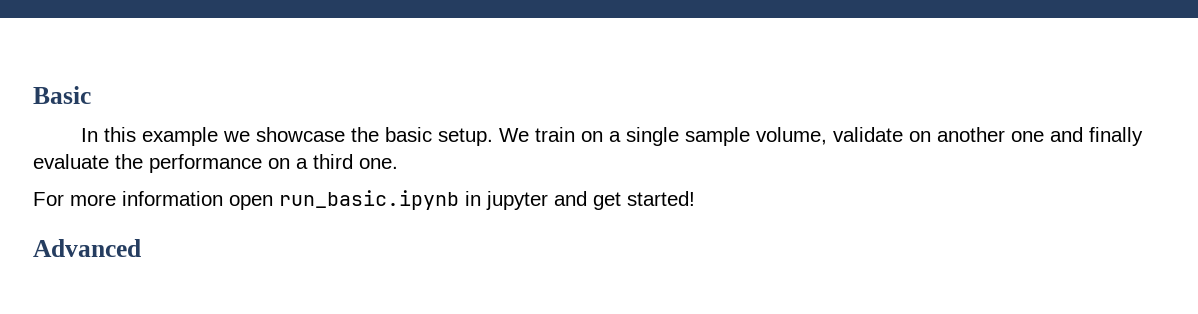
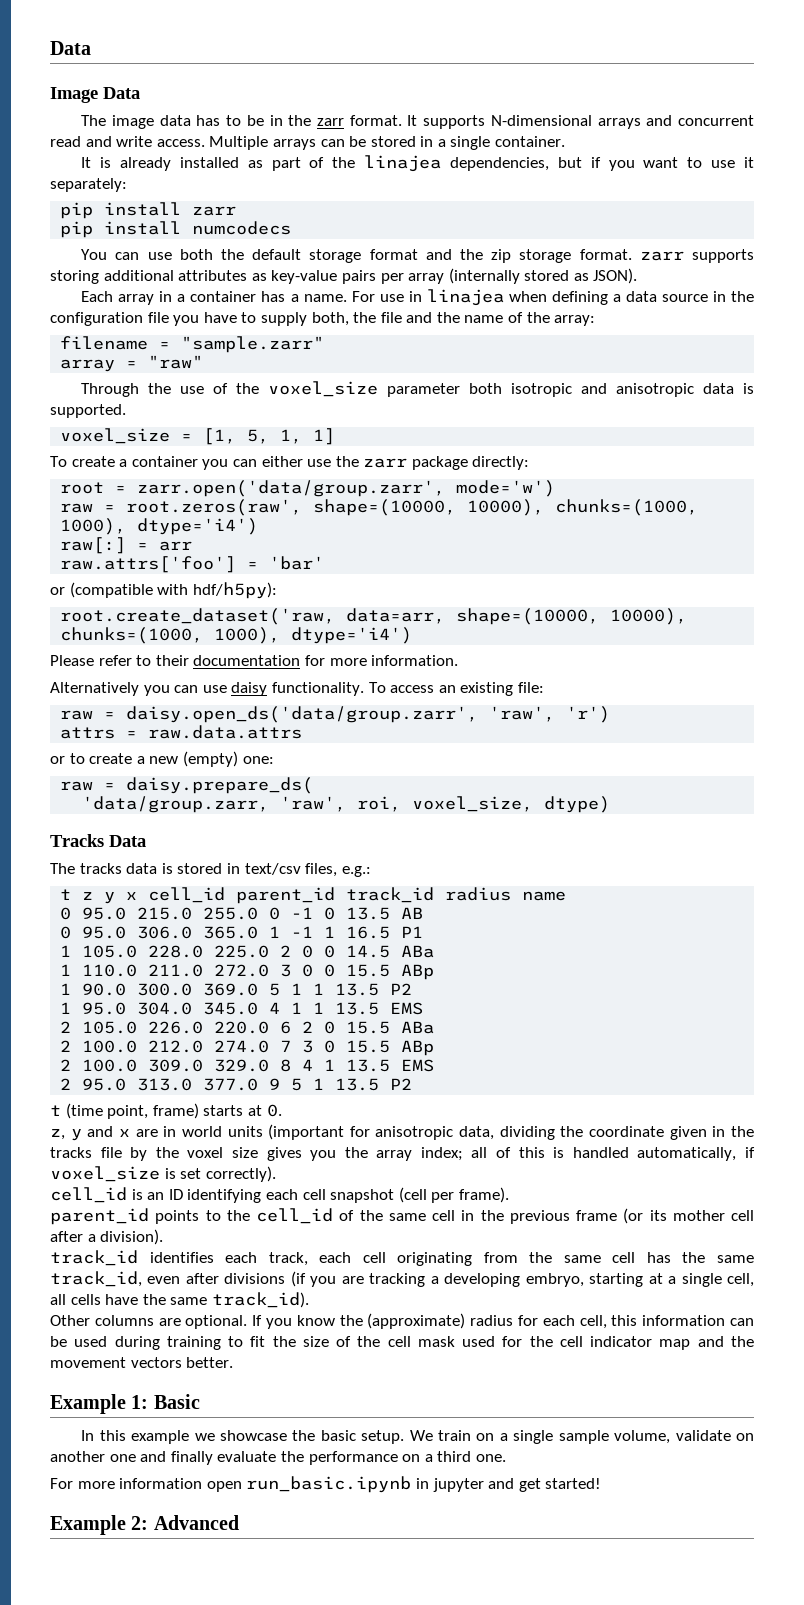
(33, 95) none -> [50,41,91,55] [50,87,140,103] [81,115,754,129] [50,136,566,150] [81,155,754,172] [50,178,127,192] [60,202,237,219] [60,221,292,238] [81,249,754,263] [50,268,638,284] [81,289,754,306] [50,312,596,326] [60,336,325,353] [60,355,204,372] [81,381,754,397] [50,404,126,418] [60,428,336,445] [50,456,530,470] [60,480,556,497] [60,499,699,516] [60,518,259,535] [60,537,193,554] [60,556,325,573] [50,582,277,599] [60,608,688,625] [60,627,413,644] [50,655,459,666] [50,682,544,696] [60,706,611,723] [60,725,303,739] [50,751,274,767] [60,777,314,794] [82,796,611,813] [50,834,146,847] [50,863,371,877] [60,887,567,904] [60,907,424,920] [60,926,424,939] [60,945,435,958] [60,964,435,980] [60,983,413,996] [60,1002,424,1015] [60,1021,435,1034] [60,1040,435,1056] [60,1059,435,1072] [60,1078,413,1091] [50,1103,282,1119] [50,1124,754,1141] [50,1147,755,1161] [50,1166,276,1182] [50,1187,509,1203] [50,1208,754,1225] [50,1229,164,1245] [50,1250,755,1266] [50,1271,754,1287] [50,1292,309,1308] [50,1313,754,1329] [50,1336,754,1350] [50,1357,234,1368] [50,1394,149,1414] Data // Image Data // The image data has to be in the zarr format. It supports N-dimensional arrays and concurrent read and write access. Multiple arrays can be stored in a single container. // It is already installed as part of the linajea dependencies, but if you want to use it separately: // pip install zarr // pip install numcodecs // You can use both the default storage format and the zip storage format. zarr supports storing additional attributes as key-value pairs per array (internally stored as JSON). // Each array in a container has a name. For use in linajea when defining a data source in the configuration file you have to supply both, the file and the name of the array: // filename = "sample.zarr" // array = "raw" // Through the use of the voxel_size parameter both isotropic and anisotropic data is supported. // voxel_size = [1, 5, 1, 1] // To create a container you can either use the zarr package directly: // root = zarr.open('data/group.zarr', mode='w') // raw = root.zeros(raw', shape=(10000, 10000), chunks=(1000, 1000), dtype='i4') // raw[:] = arr // raw.attrs['foo'] = 'bar' // or (compatible with hdf/h5py): // root.create_dataset('raw, data=arr, shape=(10000, 10000), chunks=(1000, 1000), dtype='i4') // Please refer to their documentation for more information. // Alternatively you can use daisy functionality. To access an existing file: // raw = daisy.open_ds('data/group.zarr', 'raw', 'r') // attrs = raw.data.attrs // or to create a new (empty) one: // raw = daisy.prepare_ds( // 'data/group.zarr, 'raw', roi, voxel_size, dtype) // Tracks Data // The tracks data is stored in text/csv files, e.g.: // t z y x cell_id parent_id track_id radius name // 0 95.0 215.0 255.0 0 -1 0 13.5 AB // 0 95.0 306.0 365.0 1 -1 1 16.5 P1 // 1 105.0 228.0 225.0 2 0 0 14.5 ABa // 1 110.0 211.0 272.0 3 0 0 15.5 ABp // 1 90.0 300.0 369.0 5 1 1 13.5 P2 // 1 95.0 304.0 345.0 4 1 1 13.5 EMS // 2 105.0 226.0 220.0 6 2 0 15.5 ABa // 2 100.0 212.0 274.0 7 3 0 15.5 ABp // 2 100.0 309.0 329.0 8 4 1 13.5 EMS // 2 95.0 313.0 377.0 9 5 1 13.5 P2 // t (time point, frame) starts at 0. // z, y and x are in world units (important for anisotropic data, dividing the coordinate given in the tracks file by the voxel size gives you the array index; all of this is handled automatically, if voxel_size is set correctly). // cell_id is an ID identifying each cell snapshot (cell per frame). // parent_id points to the cell_id of the same cell in the previous frame (or its mother cell after a division). // track_id identifies each track, each cell originating from the same cell has the same track_id, even after divisions (if you are tracking a developing embryo, starting at a single cell, all cells have the same track_id). // Other columns are optional. If you know the (approximate) radius for each cell, this information can be used during training to fit the size of the cell mask used for the cell indicator map and the movement vectors better. // Example 1:
(695, 198) none -> [50,1515,149,1535] Example 2:

